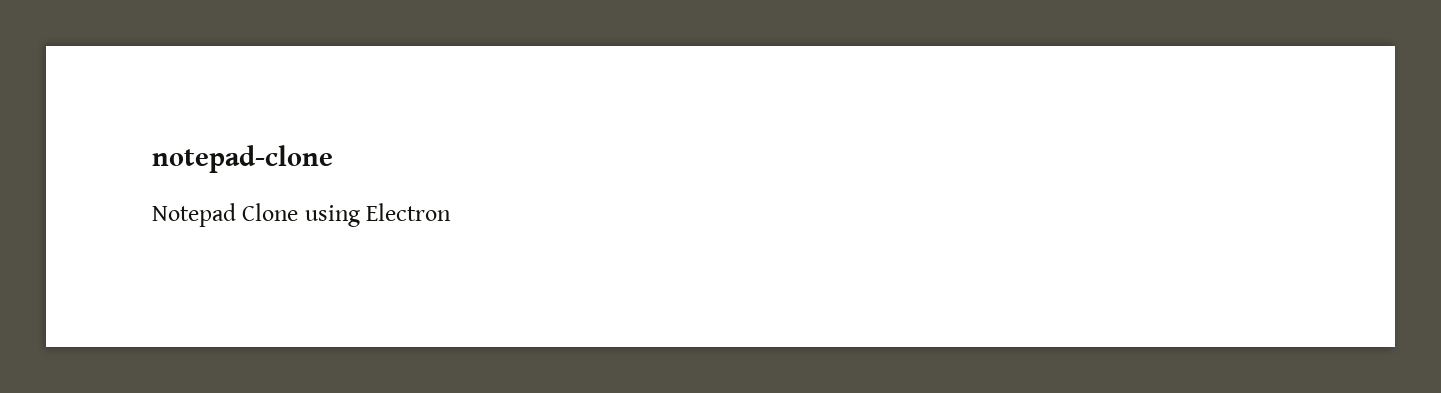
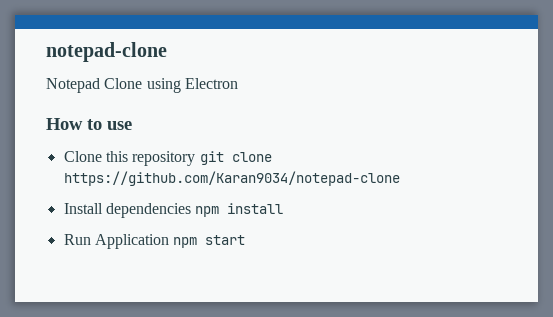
(452, 212) none -> [46,118,132,130] [63,151,272,166] [63,171,400,186] [63,203,284,218] [63,234,246,249] // How to use // Clone this repository git clone https://github.com/Karan9034/notepad-clone // Install dependencies npm install // Run Application npm start

